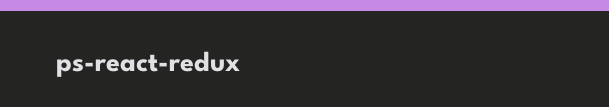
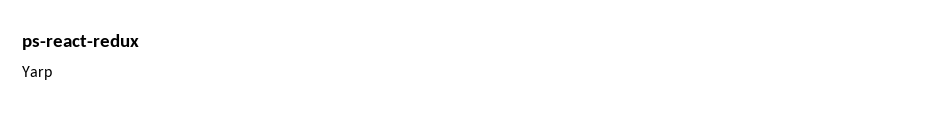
(240, 64) none -> [22,66,52,80] // Yarp

